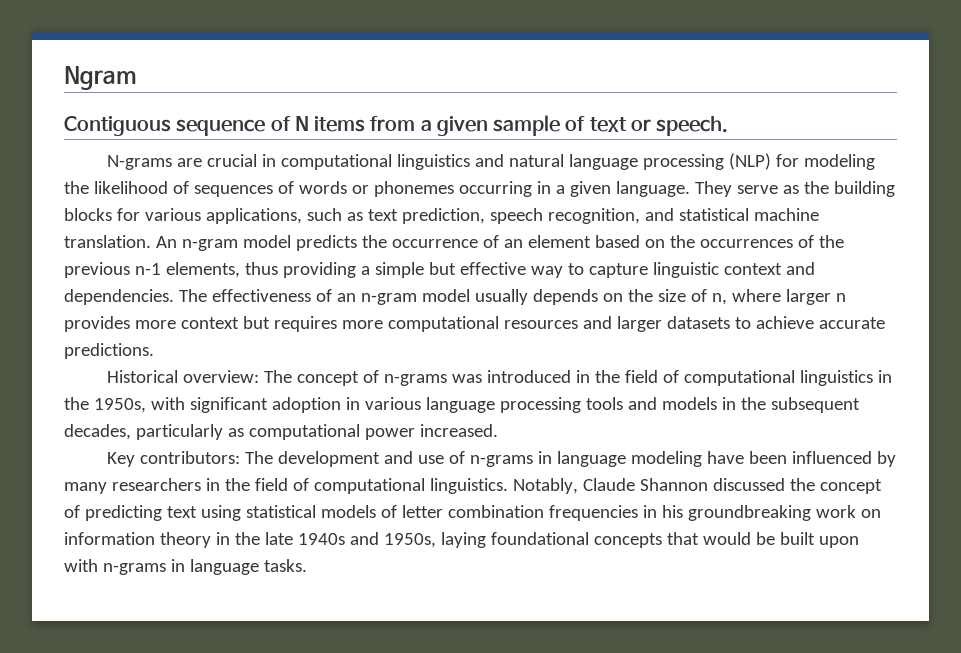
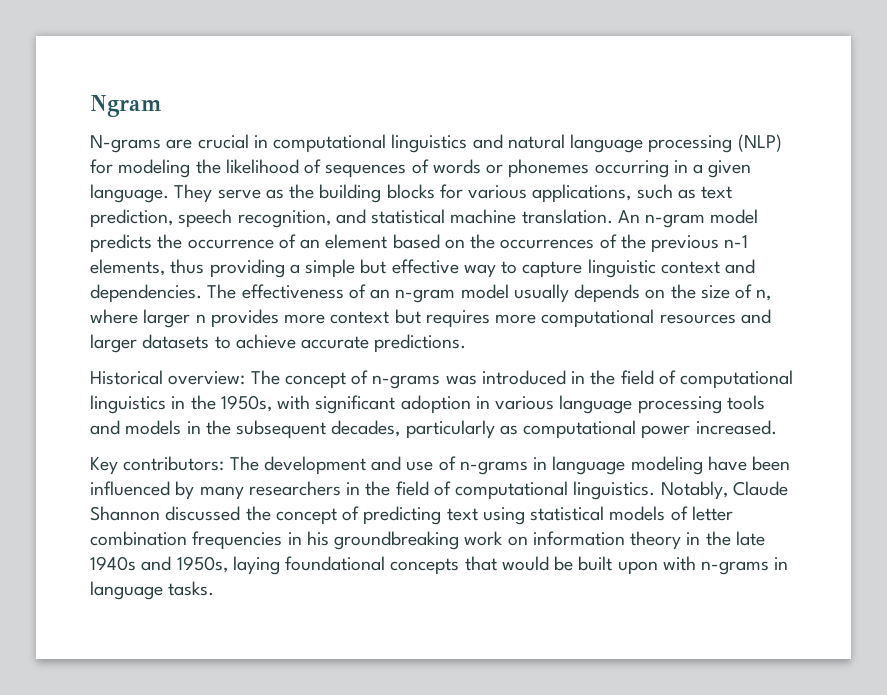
[64,115,729,136] // Contiguous sequence of N items from a given sample of text or speech. -> (162, 106) none

